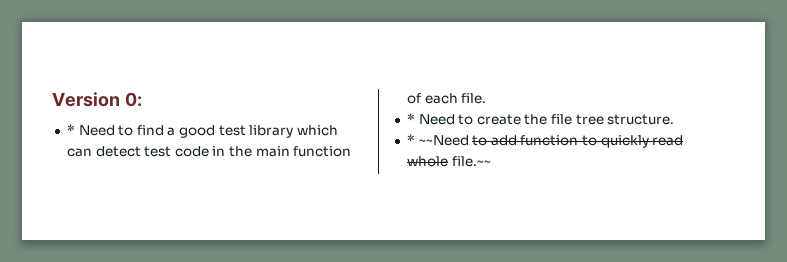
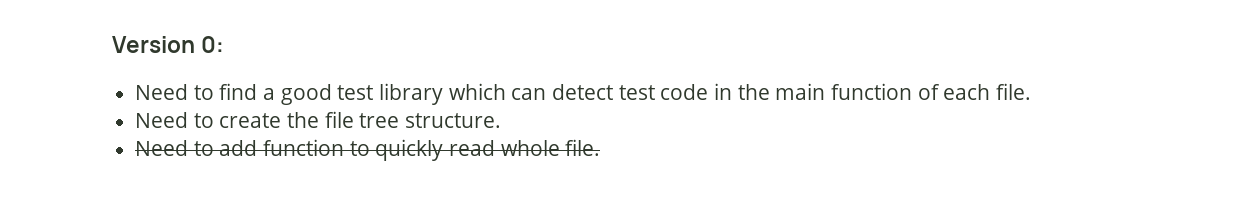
[66,124,75,135] * -> (225, 44) none
[406,113,415,124] * -> (1032, 91) none
[406,134,469,146] * ~~Need -> [135,140,189,156] Need
[451,156,491,167] file.~~ -> [565,139,601,156] file.

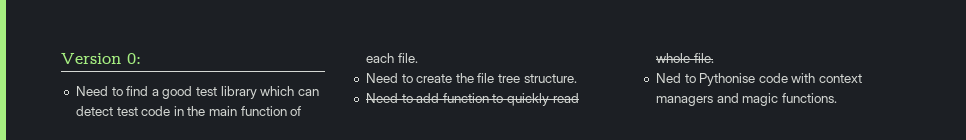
(601, 147) none -> [655,73,863,86] [655,93,837,106] // Ned to Pythonise code with context managers and magic functions.

